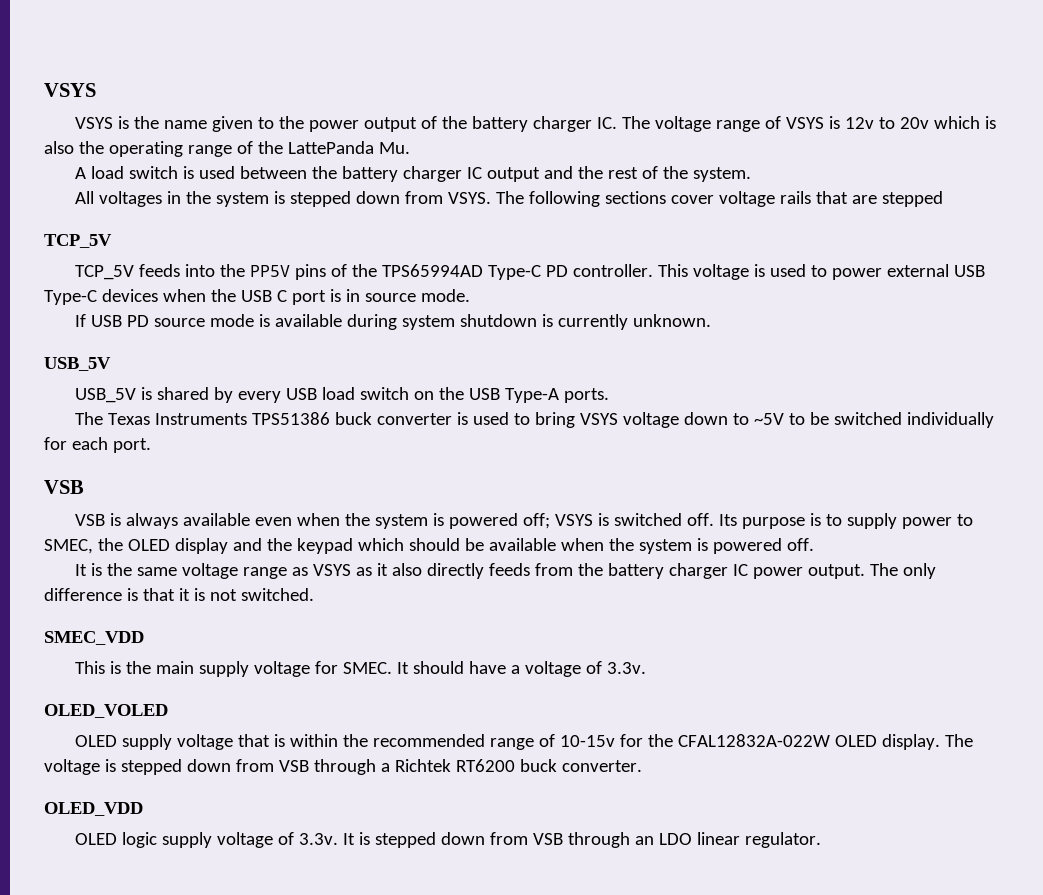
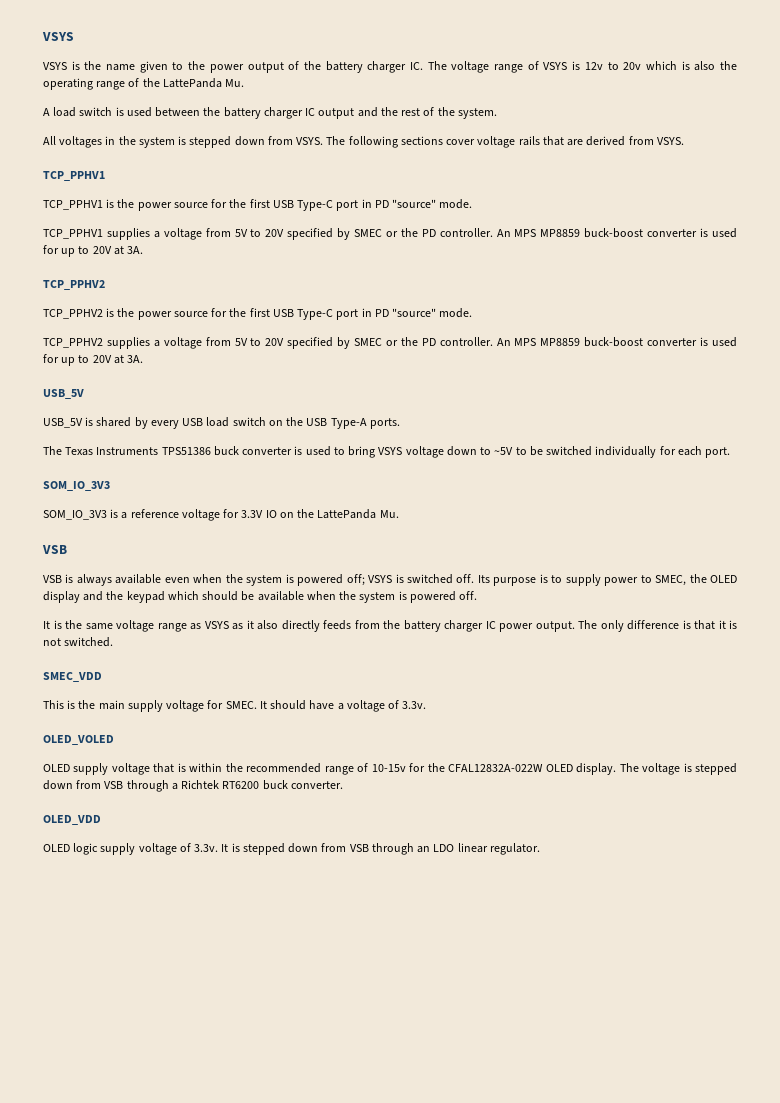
[881,191,943,207] [44,234,112,248] [74,264,985,280] [44,289,470,305] [74,314,711,330] stepped // TCP_5V // TCP_5V feeds into the PP5V pins of the TPS65994AD Type-C PD controller. This voltage is used to power external USB Type-C devices when the USB C port is in source mode. // If USB PD source mode is available during system shutdown is currently unknown. -> [586,136,684,146] [43,171,105,181] [43,199,473,211] [43,228,738,240] [43,245,144,257] [43,280,105,290] [43,308,473,320] [43,337,738,349] [43,354,144,366] derived from VSYS. // TCP_PPHV1 // TCP_PPHV1 is the power source for the first USB Type-C port in PD "source" mode. // TCP_PPHV1 supplies a voltage from 5V to 20V specified by SMEC or the PD controller. An MPS MP8859 buck-boost converter is used for up to 20V at 3A. // TCP_PPHV2 // TCP_PPHV2 is the power source for the first USB Type-C port in PD "source" mode. // TCP_PPHV2 supplies a voltage from 5V to 20V specified by SMEC or the PD controller. An MPS MP8859 buck-boost converter is used for up to 20V at 3A.
(151, 445) none -> [43,481,110,491] [43,509,399,521] // SOM_IO_3V3 // SOM_IO_3V3 is a reference voltage for 3.3V IO on the LattePanda Mu.

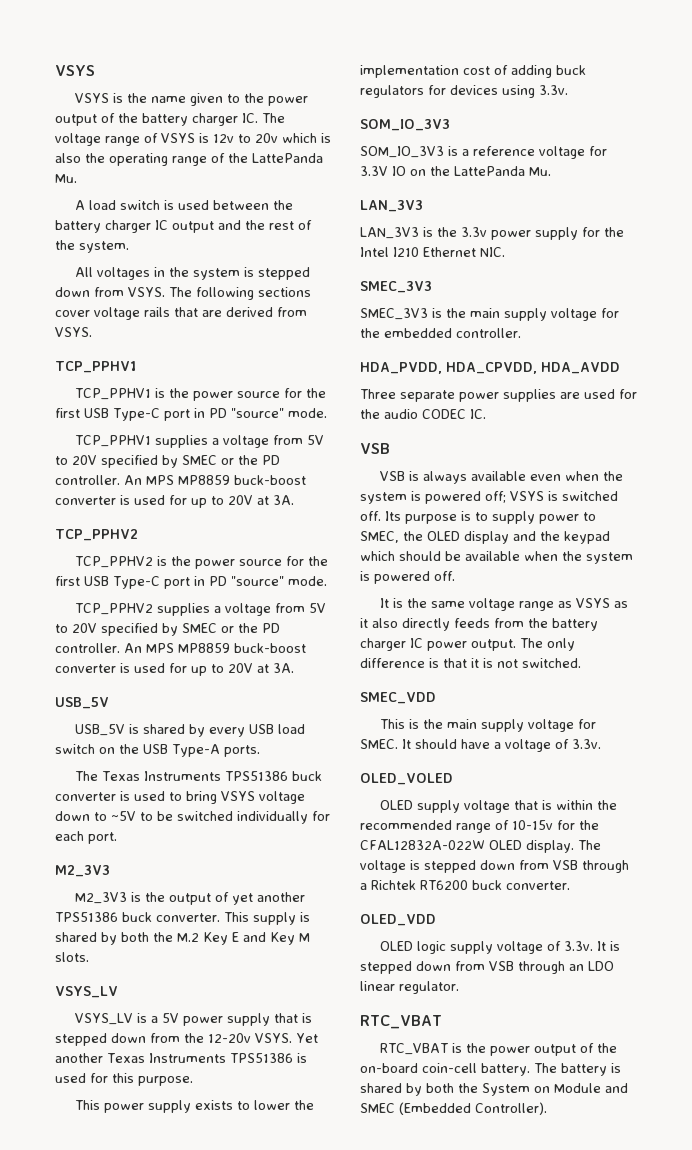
(731, 452) none -> [55,865,110,877] [74,892,305,905] [55,912,310,925] [55,932,310,945] [55,952,89,962] [55,986,118,998] [74,1013,312,1026] [55,1033,318,1046] [55,1053,307,1063] [55,1073,193,1086] [74,1100,314,1113] [360,65,586,78] [360,85,568,98] // M2_3V3 // M2_3V3 is the output of yet another TPS51386 buck converter. This supply is shared by both the M.2 Key E and Key M slots. // VSYS_LV // VSYS_LV is a 5V power supply that is stepped down from the 12-20v VSYS. Yet another Texas Instruments TPS51386 is used for this purpose. // This power supply exists to lower the implementation cost of adding buck regulators for devices using 3.3v.
(399, 514) none -> [360,200,423,212] [360,227,624,240] [360,247,505,257] [360,281,432,293] [360,308,619,321] [360,328,521,338] [360,362,620,374] [360,389,637,402] [360,409,486,419] // LAN_3V3 // LAN_3V3 is the 3.3v power supply for the Intel I210 Ethernet NIC. // SMEC_3V3 // SMEC_3V3 is the main supply voltage for the embedded controller. // HDA_PVDD, HDA_CPVDD, HDA_AVDD // Three separate power supplies are used for the audio CODEC IC.
(540, 849) none -> [360,1015,442,1029] [379,1043,617,1056] [360,1063,621,1076] [360,1083,628,1096] [360,1102,547,1115] // RTC_VBAT // RTC_VBAT is the power output of the on-board coin-cell battery. The battery is shared by both the System on Module and SMEC (Embedded Controller).

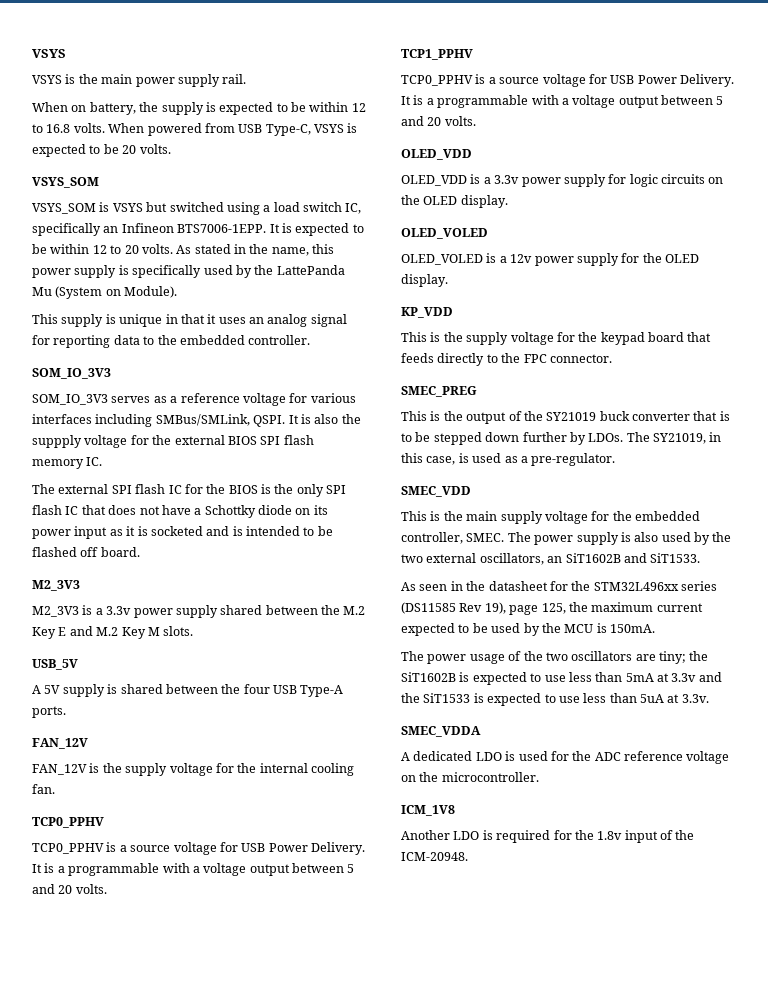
[150,93,308,106] [55,113,285,126] [55,133,331,146] [55,153,323,166] [55,174,77,183] [74,200,293,210] [55,220,312,233] [55,240,129,253] [74,267,310,280] [55,287,311,300] [55,307,307,320] [55,327,92,337] [55,361,136,373] [74,388,326,401] [55,408,327,421] [74,435,324,448] [55,455,280,468] [55,475,306,485] [55,495,294,508] [55,529,138,541] [74,556,328,569] [55,576,327,589] [74,603,326,616] [55,623,280,636] [55,643,306,653] [55,663,294,676] [55,697,109,709] [74,724,305,737] [55,744,260,757] [74,771,322,781] [55,791,305,804] [55,811,330,824] [55,831,117,844] [55,865,110,877] [74,892,305,905] [55,912,310,925] [55,932,149,945] name given to the power output of the battery charger IC. The voltage range of VSYS is 12v to 20v which is also the operating range of the LattePanda Mu. // A load switch is used between the battery charger IC output and the rest of the system. // All voltages in the system is stepped down from VSYS. The following sections cover voltage rails that are derived from VSYS. // TCP_PPHV1 // TCP_PPHV1 is the power source for the first USB Type-C port in PD "source" mode. // TCP_PPHV1 supplies a voltage from 5V to 20V specified by SMEC or the PD controller. An MPS MP8859 buck-boost converter is used for up to 20V at 3A. // TCP_PPHV2 // TCP_PPHV2 is the power source for the first USB Type-C port in PD "source" mode. // TCP_PPHV2 supplies a voltage from 5V to 20V specified by SMEC or the PD controller. An MPS MP8859 buck-boost converter is used for up to 20V at 3A. // USB_5V // USB_5V is shared by every USB load switch on the USB Type-A ports. // The Texas Instruments TPS51386 buck converter is used to bring VSYS voltage down to ~5V to be switched individually for each port. // M2_3V3 // M2_3V3 is the output of yet another TPS51386 buck converter. This supply is shared by both -> [101,74,247,87] [32,102,366,115] [32,123,358,136] [32,144,171,157] [32,177,99,188] [32,202,362,215] [32,223,364,236] [32,244,335,256] [32,265,345,278] [32,286,178,299] [32,314,347,327] [32,335,311,348] [32,368,111,379] [32,393,356,406] [32,414,361,427] [32,435,314,448] [32,457,103,469] [32,484,347,497] [32,505,328,518] [32,526,333,539] [32,547,140,557] [32,580,80,591] [32,605,318,618] main power supply rail. // When on battery, the supply is expected to be within 12 to 16.8 volts. When powered from USB Type-C, VSYS is expected to be 20 volts. // VSYS_SOM // VSYS_SOM is VSYS but switched using a load switch IC, specifically an Infineon BTS7006-1EPP. It is expected to be within 12 to 20 volts. As stated in the name, this power supply is specifically used by the LattePanda Mu (System on Module). // This supply is unique in that it uses an analog signal for reporting data to the embedded controller. // SOM_IO_3V3 // SOM_IO_3V3 serves as a reference voltage for various interfaces including SMBus/SMLink, QSPI. It is also the suppply voltage for the external BIOS SPI flash memory IC. // The external SPI flash IC for the BIOS is the only SPI flash IC that does not have a Schottky diode on its power input as it is socketed and is intended to be flashed off board. // M2_3V3 // M2_3V3 is a 3.3v power supply shared between
(266, 937) none -> [96,627,119,636] M.2
[55,986,118,998] [74,1013,312,1026] [55,1033,318,1046] [55,1053,307,1063] [55,1073,193,1086] [74,1100,314,1113] [360,65,586,78] [360,85,568,98] [360,119,450,131] [360,146,607,159] [360,166,551,176] [360,200,423,212] [360,227,624,240] [360,247,505,257] [360,281,432,293] [360,308,619,321] [360,328,521,338] [360,362,620,374] [360,389,637,402] [360,409,486,419] [360,443,390,454] [379,471,623,484] [360,491,618,504] [360,511,596,524] [360,531,610,544] [360,551,633,564] [360,571,455,584] [379,598,628,611] [360,618,598,631] [360,638,575,651] [360,658,581,668] VSYS_LV // VSYS_LV is a 5V power supply that is stepped down from the 12-20v VSYS. Yet another Texas Instruments TPS51386 is used for this purpose. // This power supply exists to lower the implementation cost of adding buck regulators for devices using 3.3v. // SOM_IO_3V3 // SOM_IO_3V3 is a reference voltage for 3.3V IO on the LattePanda Mu. // LAN_3V3 // LAN_3V3 is the 3.3v power supply for the Intel I210 Ethernet NIC. // SMEC_3V3 // SMEC_3V3 is the main supply voltage for the embedded controller. // HDA_PVDD, HDA_CPVDD, HDA_AVDD // Three separate power supplies are used for the audio CODEC IC. // VSB // VSB is always available even when the system is powered off; VSYS is switched off. Its purpose is to supply power to SMEC, the OLED display and the keypad which should be available when the system is powered off. // It is the same voltage range as VSYS as it also directly feeds from the battery charger IC power output. The only difference is that it is not switched. -> [32,659,78,670] [32,684,344,697] [32,706,66,718] [32,738,88,749] [32,763,354,776] [32,784,55,794] [32,817,104,828] [32,842,365,855] [32,863,355,876] [32,884,107,894] [401,49,473,60] [401,74,734,87] [401,95,724,108] [401,116,476,126] [401,149,472,160] [401,174,724,187] [401,195,508,208] [401,228,488,239] [401,253,699,266] [401,274,448,287] [401,307,453,318] [401,332,712,345] [401,353,612,366] [401,386,477,397] [401,411,730,424] [401,432,722,445] [401,453,616,466] USB_5V // A 5V supply is shared between the four USB Type-A ports. // FAN_12V // FAN_12V is the supply voltage for the internal cooling fan. // TCP0_PPHV // TCP0_PPHV is a source voltage for USB Power Delivery. It is a programmable with a voltage output between 5 and 20 volts. // TCP1_PPHV // TCP0_PPHV is a source voltage for USB Power Delivery. It is a programmable with a voltage output between 5 and 20 volts. // OLED_VDD // OLED_VDD is a 3.3v power supply for logic circuits on the OLED display. // OLED_VOLED // OLED_VOLED is a 12v power supply for the OLED display. // KP_VDD // This is the supply voltage for the keypad board that feeds directly to the FPC connector. // SMEC_PREG // This is the output of the SY21019 buck converter that is to be stepped down further by LDOs. The SY21019, in this case, is used as a pre-regulator.
[360,739,601,752] [360,773,453,785] [379,800,617,813] [360,820,599,833] [360,840,601,853] [360,860,629,873] [360,880,570,890] [360,914,436,926] [379,941,620,954] [360,961,614,974] [360,981,459,994] [360,1015,442,1029] [379,1043,617,1056] [360,1063,621,1076] [360,1083,628,1096] [360,1102,547,1115] SMEC. It should have a voltage of 3.3v. // OLED_VOLED // OLED supply voltage that is within the recommended range of 10-15v for the CFAL12832A-022W OLED display. The voltage is stepped down from VSB through a Richtek RT6200 buck converter. // OLED_VDD // OLED logic supply voltage of 3.3v. It is stepped down from VSB through an LDO linear regulator. // RTC_VBAT // RTC_VBAT is the power output of the on-board coin-cell battery. The battery is shared by both the System on Module and SMEC (Embedded Controller). -> [612,511,700,521] [401,532,732,545] [401,553,701,565] [401,581,717,591] [401,602,703,615] [401,623,655,636] [401,651,709,664] [401,672,722,685] [401,693,709,706] [401,726,481,737] [401,751,730,764] [401,772,539,782] [401,805,455,816] [401,830,695,843] [401,852,468,861] the embedded controller, SMEC. The power supply is also used by the two external oscillators, an SiT1602B and SiT1533. // As seen in the datasheet for the STM32L496xx series (DS11585 Rev 19), page 125, the maximum current expected to be used by the MCU is 150mA. // The power usage of the two oscillators are tiny; the SiT1602B is expected to use less than 5mA at 3.3v and the SiT1533 is expected to use less than 5uA at 3.3v. // SMEC_VDDA // A dedicated LDO is used for the ADC reference voltage on the microcontroller. // ICM_1V8 // Another LDO is required for the 1.8v input of the ICM-20948.

